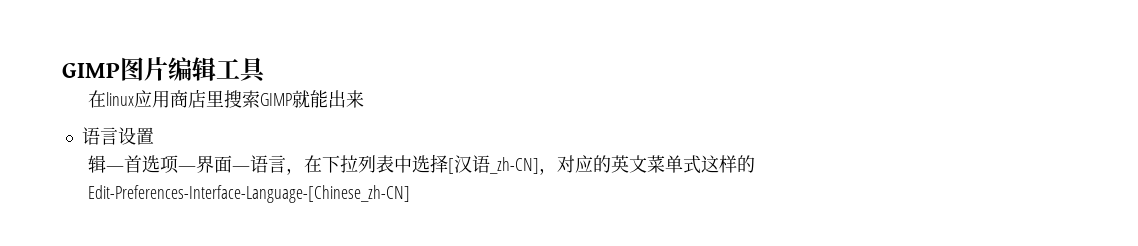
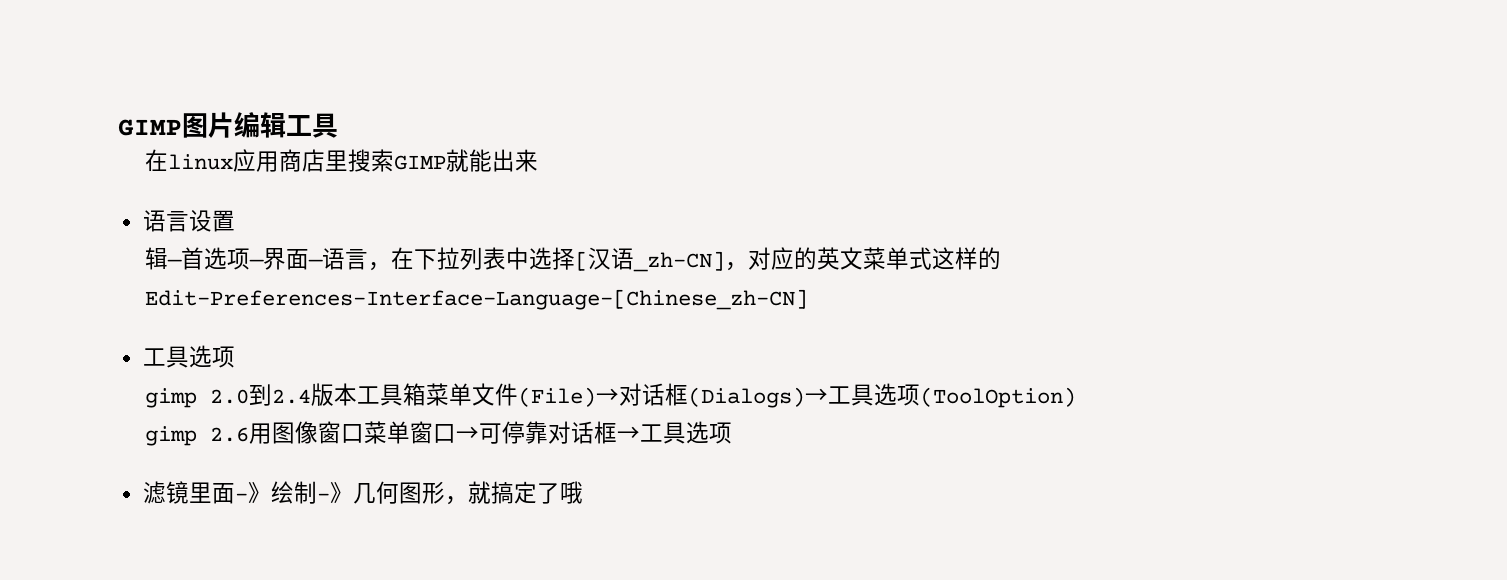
(411, 194) none -> [142,345,235,368] [144,383,1076,408] [144,421,732,446] [142,481,583,505] // 工具选项 // gimp 2.0到2.4版本工具箱菜单文件(File)→对话框(Dialogs)→工具选项(ToolOption) // gimp 2.6用图像窗口菜单窗口→可停靠对话框→工具选项 // 滤镜里面-》绘制-》几何图形，就搞定了哦

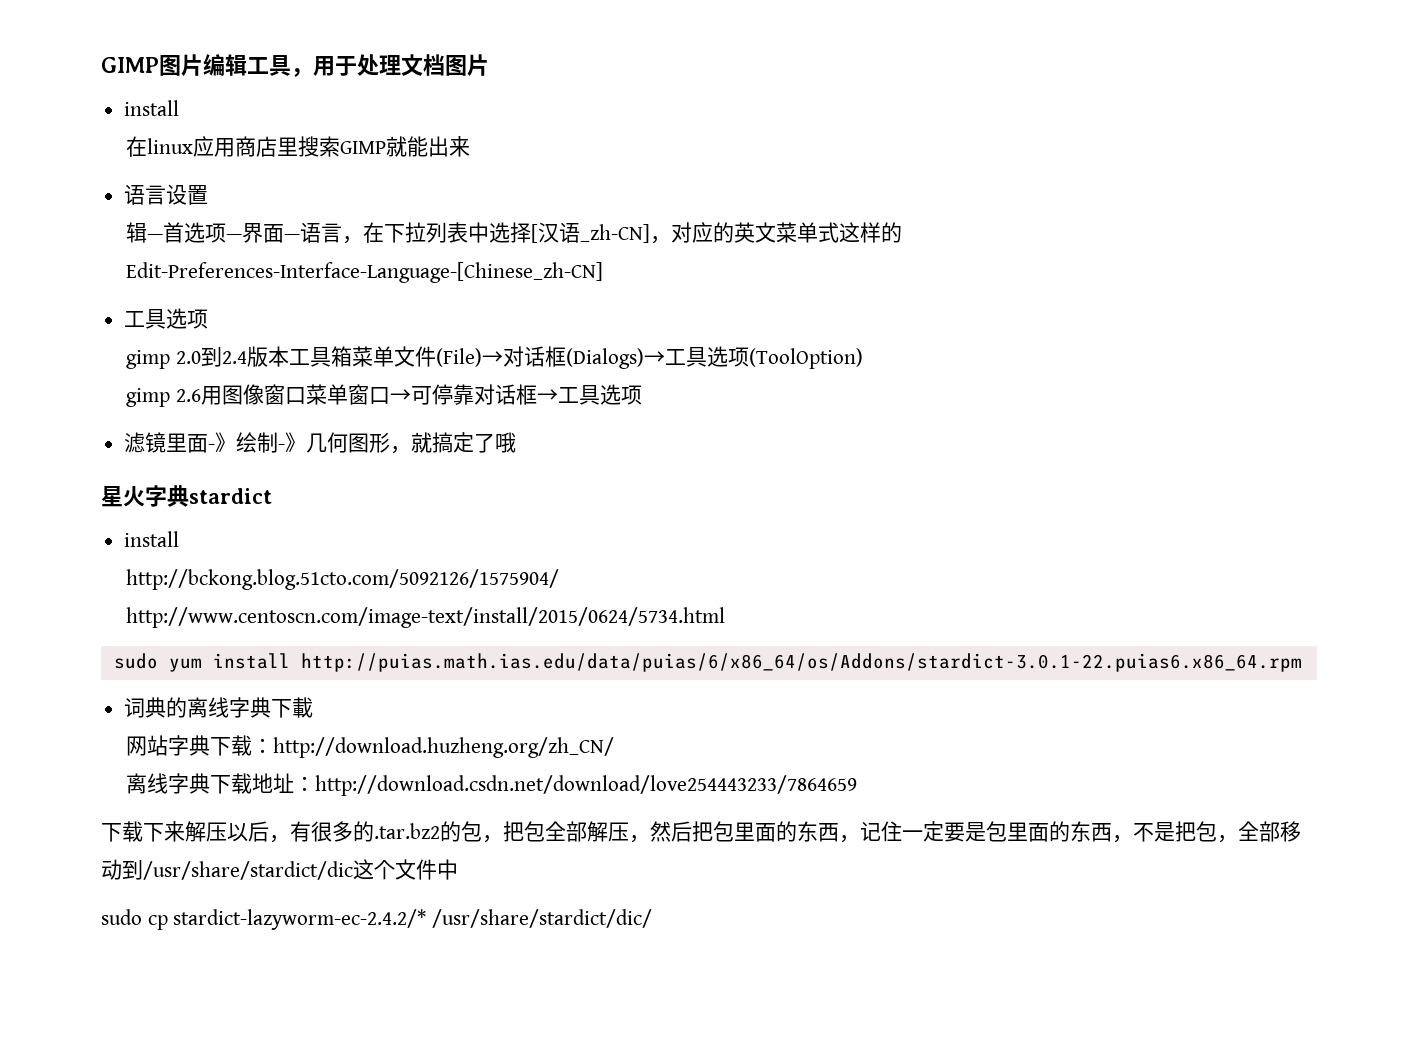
(338, 125) none -> [291,54,489,77] [124,100,180,116] ，用于处理文档图片 // install
(583, 492) none -> [101,485,272,507] [124,531,180,547] [126,569,560,590] [126,607,726,628] [113,653,1302,672] [124,697,314,718] [126,735,615,758] [126,773,858,796] [101,821,1301,843] [101,859,458,880] [101,909,653,930] // 星火字典stardict // install // http://bckong.blog.51cto.com/5092126/1575904/ // http://www.centoscn.com/image-text/install/2015/0624/5734.html // sudo yum install http://puias.math.ias.edu/data/puias/6/x86_64/os/Addons/stardict-3.0.1-22.puias6.x86_64.rpm // 词典的离线字典下載 // 网站字典下载：http://download.huzheng.org/zh_CN/ // 离线字典下载地址：http://download.csdn.net/download/love254443233/7864659 // 下载下来解压以后，有很多的.tar.bz2的包，把包全部解压，然后把包里面的东西，记住一定要是包里面的东西，不是把包，全部移动到/usr/share/stardict/dic这个文件中 // sudo cp stardict-lazyworm-ec-2.4.2/* /usr/share/stardict/dic/

